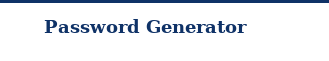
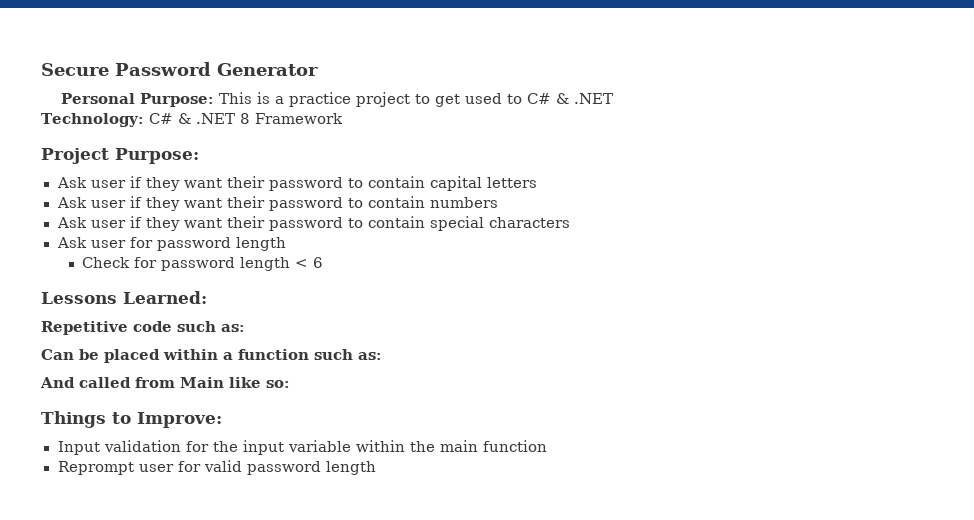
(44, 26) none -> [41,63,109,76] Secure
(247, 26) none -> [60,92,613,107] [41,113,343,127] [41,148,199,164] [56,176,537,191] [56,196,498,211] [56,216,570,231] [56,237,286,251] [82,257,324,271] [41,291,207,304] [41,321,245,335] [41,349,382,363] [40,377,290,388] [41,411,222,428] [57,440,547,455] [57,460,376,475] // Personal Purpose: This is a practice project to get used to C# & .NET // Technology: C# & .NET 8 Framework // Project Purpose: // Ask user if they want their password to contain capital letters // Ask user if they want their password to contain numbers // Ask user if they want their password to contain special characters // Ask user for password length // Check for password length < 6 // Lessons Learned: // Repetitive code such as: // Can be placed within a function such as: // And called from Main like so: // Things to Improve: // Input validation for the input variable within the main function // Reprompt user for valid password length

